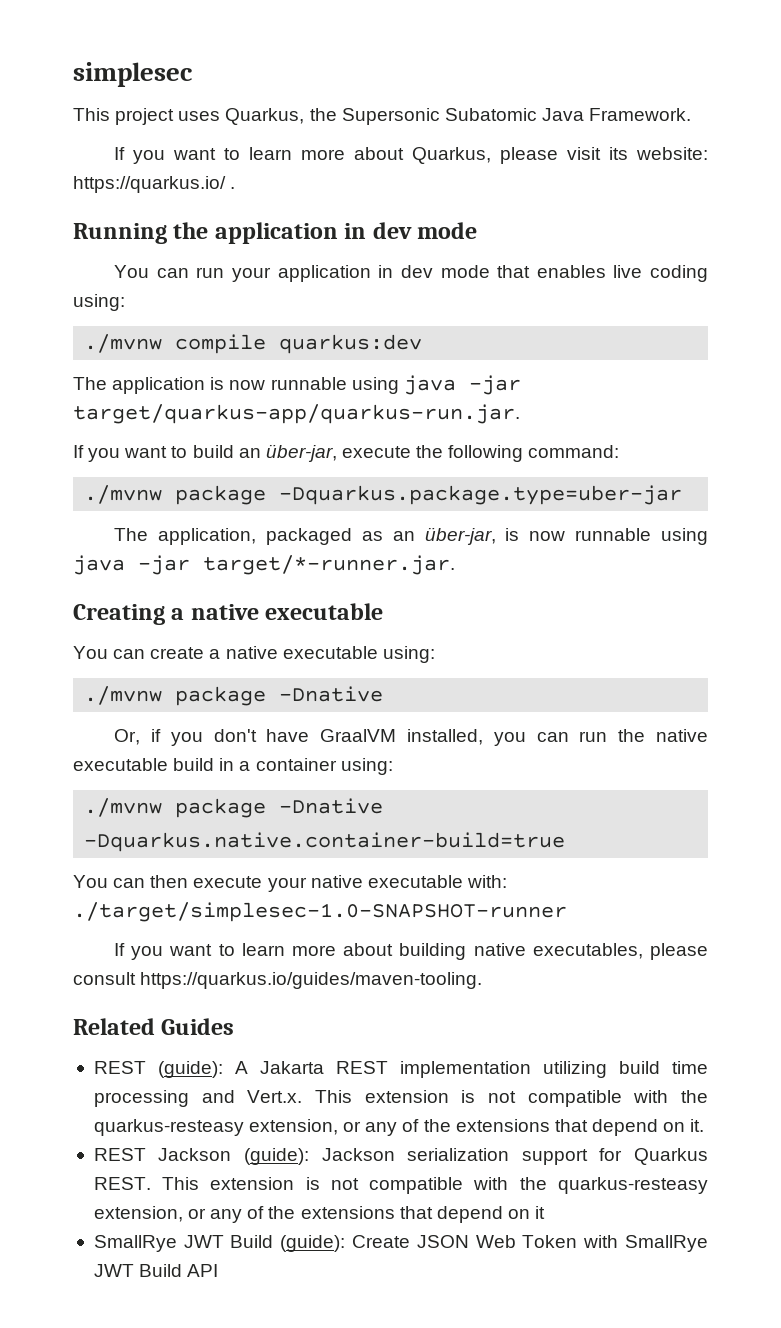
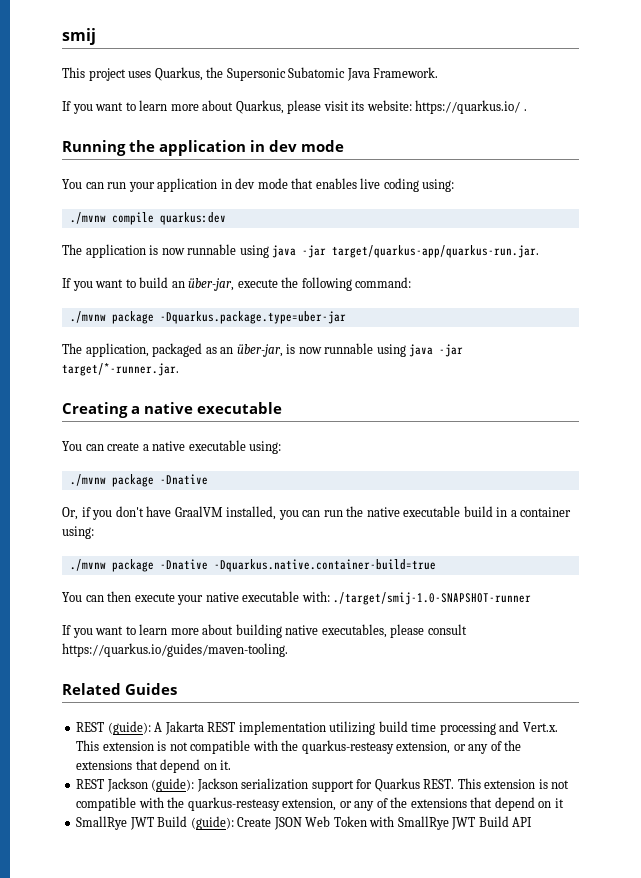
[73,62,193,87] simplesec -> [62,28,96,45] smij
[73,902,567,922] ./target/simplesec-1.0-SNAPSHOT-runner -> [333,592,532,605] ./target/smij-1.0-SNAPSHOT-runner

